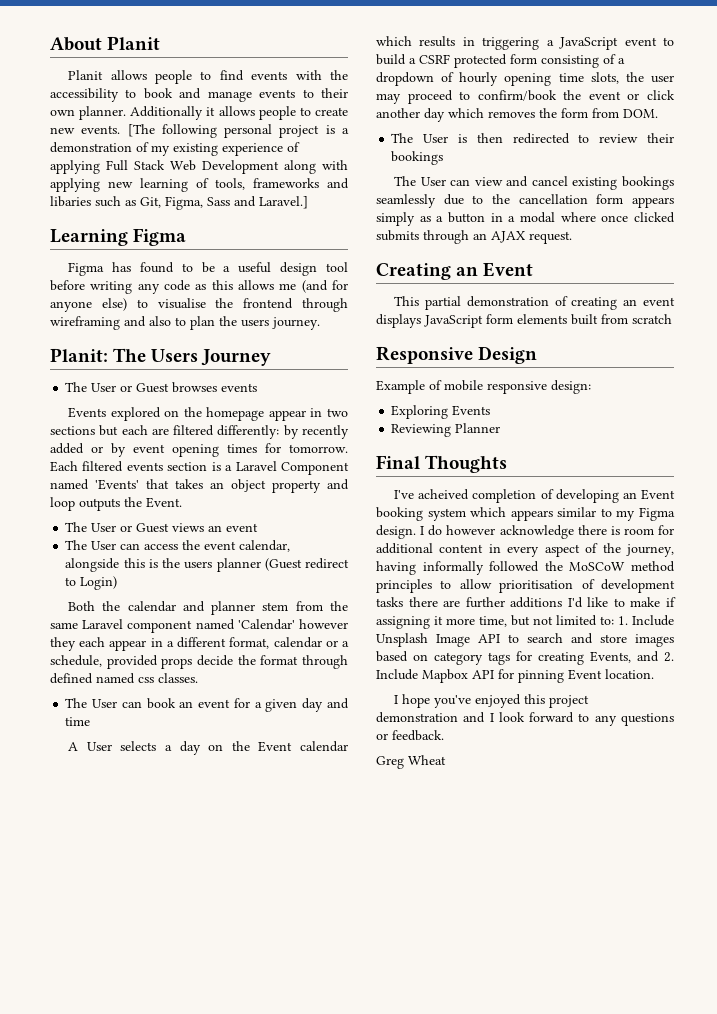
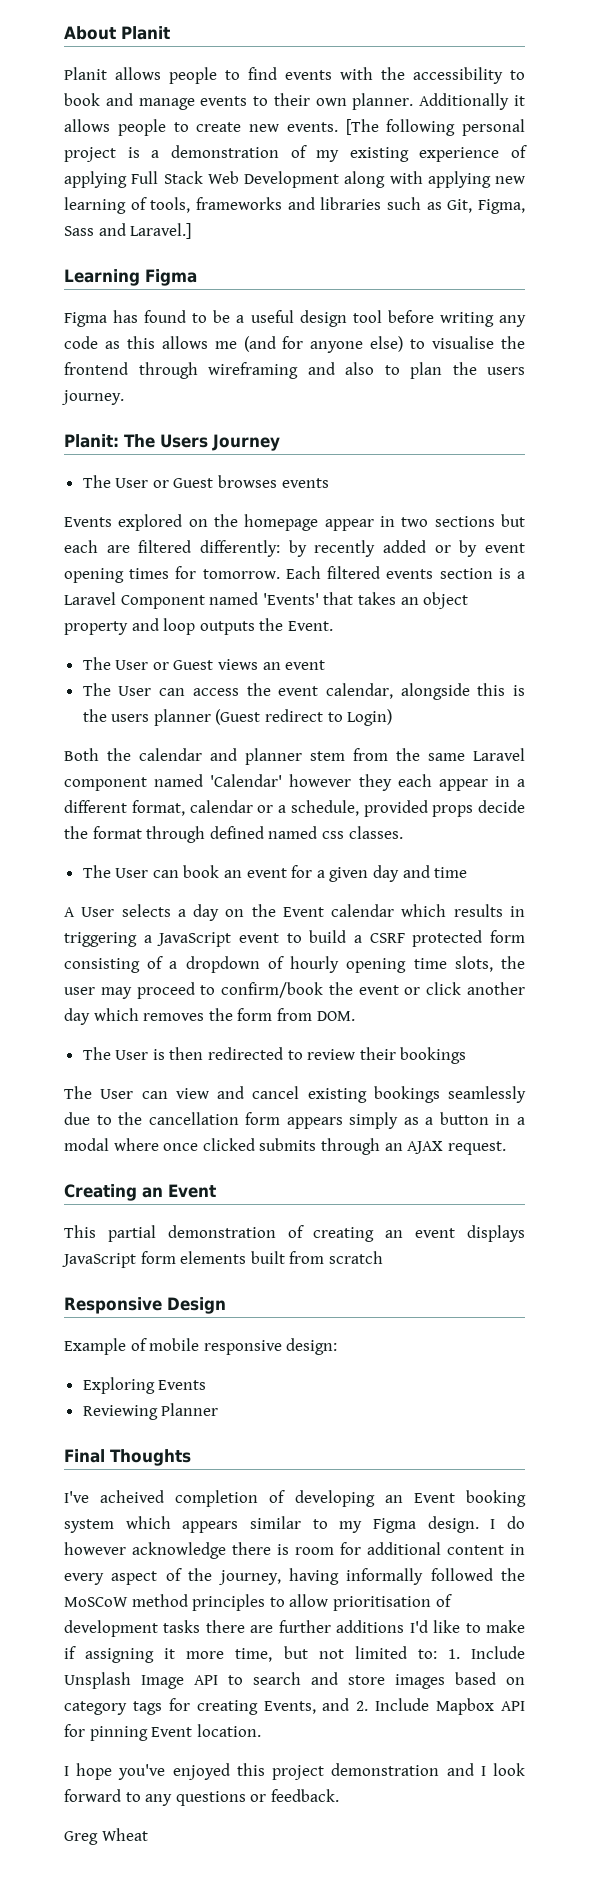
[50,196,91,207] libaries -> [320,197,382,210] libraries

